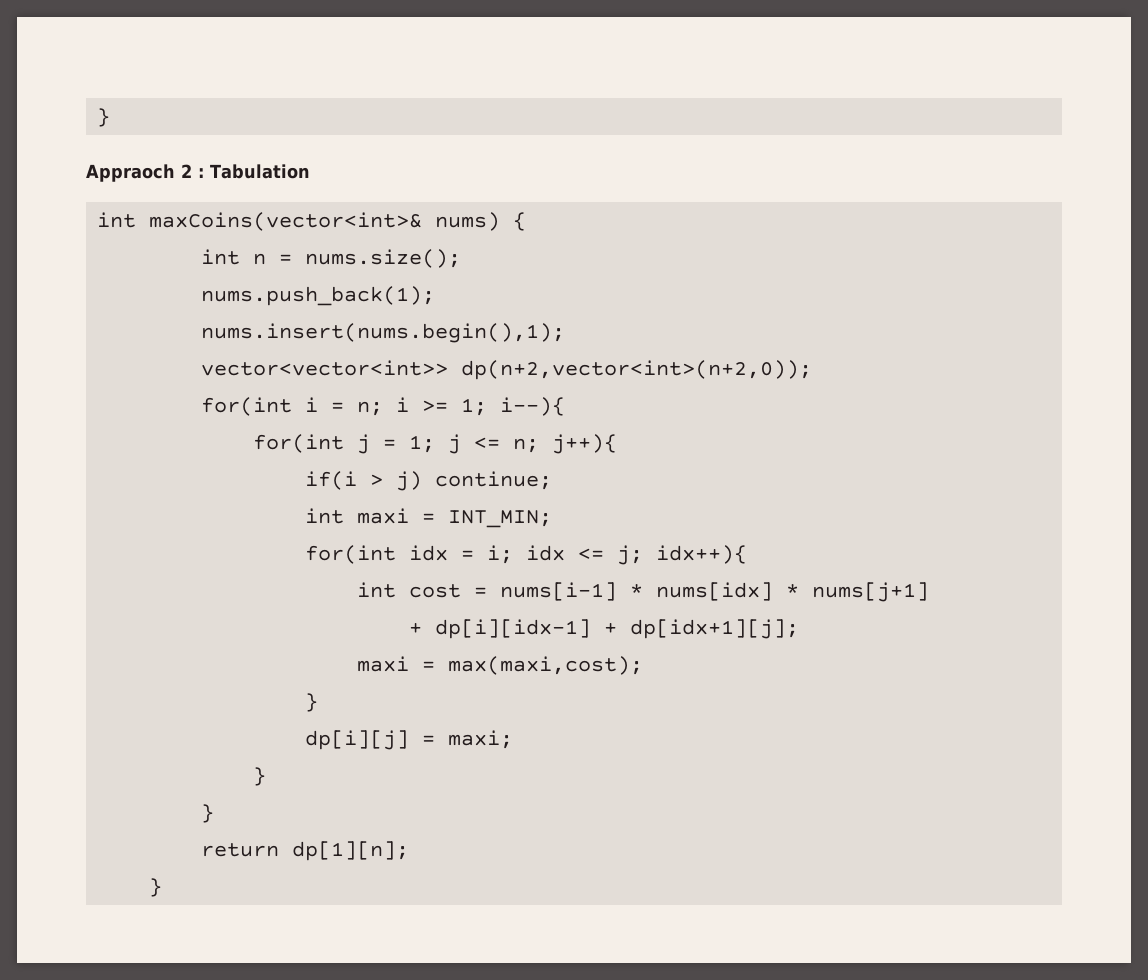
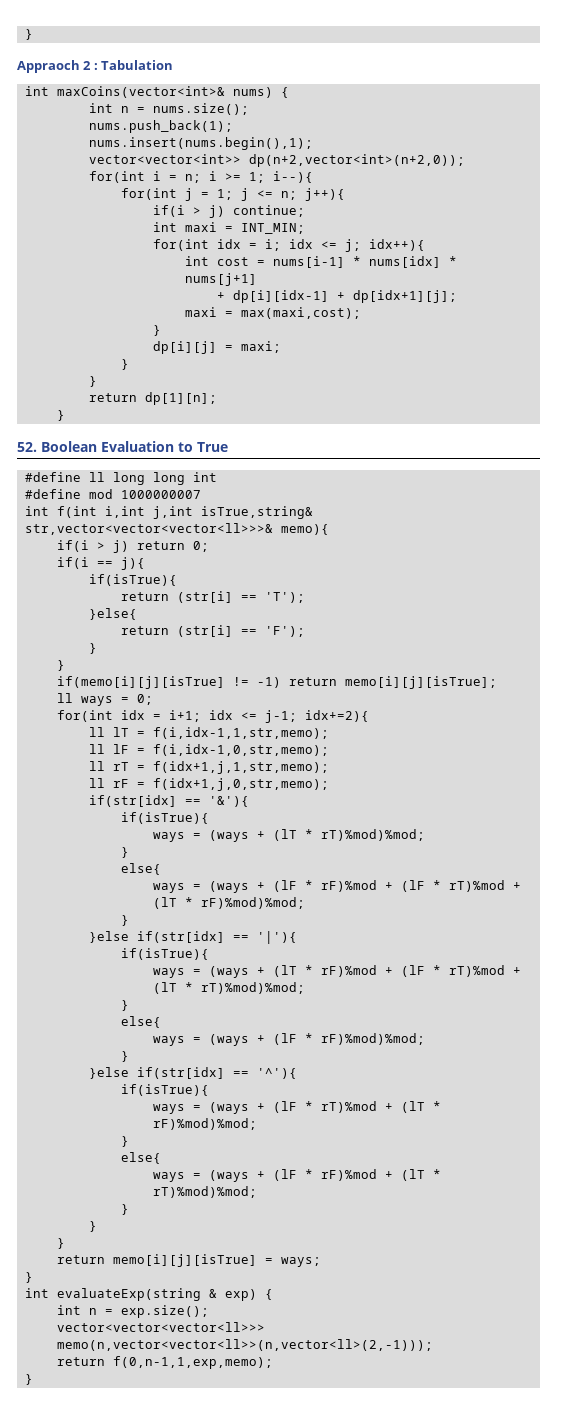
(162, 887) none -> [17,441,228,452] [24,472,217,485] [24,489,201,499] [24,506,313,519] [24,523,329,535] [56,540,209,553] [56,557,145,570] [88,574,177,586] [120,591,305,603] [88,608,137,620] [120,625,305,637] [88,643,97,654] [56,660,65,671] [56,676,497,689] [56,693,153,706] [56,710,369,723] [88,727,329,739] [88,744,329,756] [88,761,329,774] [88,778,329,791] [88,795,249,807] [120,812,209,824] [152,829,425,842] [120,847,129,858] [120,863,161,875] [152,880,521,893] [152,897,305,909] [120,915,129,926] [88,931,297,944] [120,948,209,960] [152,965,521,978] [152,982,305,994] [120,1000,129,1011] [120,1016,161,1028] [152,1033,425,1046] [120,1051,129,1062] [88,1067,297,1079] [120,1084,209,1096] [152,1101,441,1114] [152,1118,257,1130] [120,1136,129,1147] [120,1152,161,1164] [152,1169,441,1182] [152,1186,257,1198] [120,1204,129,1215] [88,1221,97,1232] [56,1238,65,1249] [56,1254,321,1267] [24,1272,33,1283] [24,1288,273,1301] [56,1305,209,1318] [56,1322,265,1332] [56,1339,433,1351] [56,1356,273,1369] [24,1374,33,1385] // 52. Boolean Evaluation to True // #define ll long long int // #define mod 1000000007 // int f(int i,int j,int isTrue,string& str,vector<vector<vector<ll>>>& memo){ // if(i > j) return 0; // if(i == j){ // if(isTrue){ // return (str[i] == 'T'); // }else{ // return (str[i] == 'F'); // } // } // if(memo[i][j][isTrue] != -1) return memo[i][j][isTrue]; // ll ways = 0; // for(int idx = i+1; idx <= j-1; idx+=2){ // ll lT = f(i,idx-1,1,str,memo); // ll lF = f(i,idx-1,0,str,memo); // ll rT = f(idx+1,j,1,str,memo); // ll rF = f(idx+1,j,0,str,memo); // if(str[idx] == '&'){ // if(isTrue){ // ways = (ways + (lT * rT)%mod)%mod; // } // else{ // ways = (ways + (lF * rF)%mod + (lF * rT)%mod + (lT * rF)%mod)%mod; // } // }else if(str[idx] == '|'){ // if(isTrue){ // ways = (ways + (lT * rF)%mod + (lF * rT)%mod + (lT * rT)%mod)%mod; // } // else{ // ways = (ways + (lF * rF)%mod)%mod; // } // }else if(str[idx] == '^'){ // if(isTrue){ // ways = (ways + (lF * rT)%mod + (lT * rF)%mod)%mod; // } // else{ // ways = (ways + (lF * rF)%mod + (lT * rT)%mod)%mod; // } // } // } // return memo[i][j][isTrue] = ways; // } // int evaluateExp(string & exp) { // int n = exp.size(); // vector<vector<vector<ll>>> memo(n,vector<vector<ll>>(n,vector<ll>(2,-1))); // return f(0,n-1,1,exp,memo); // }

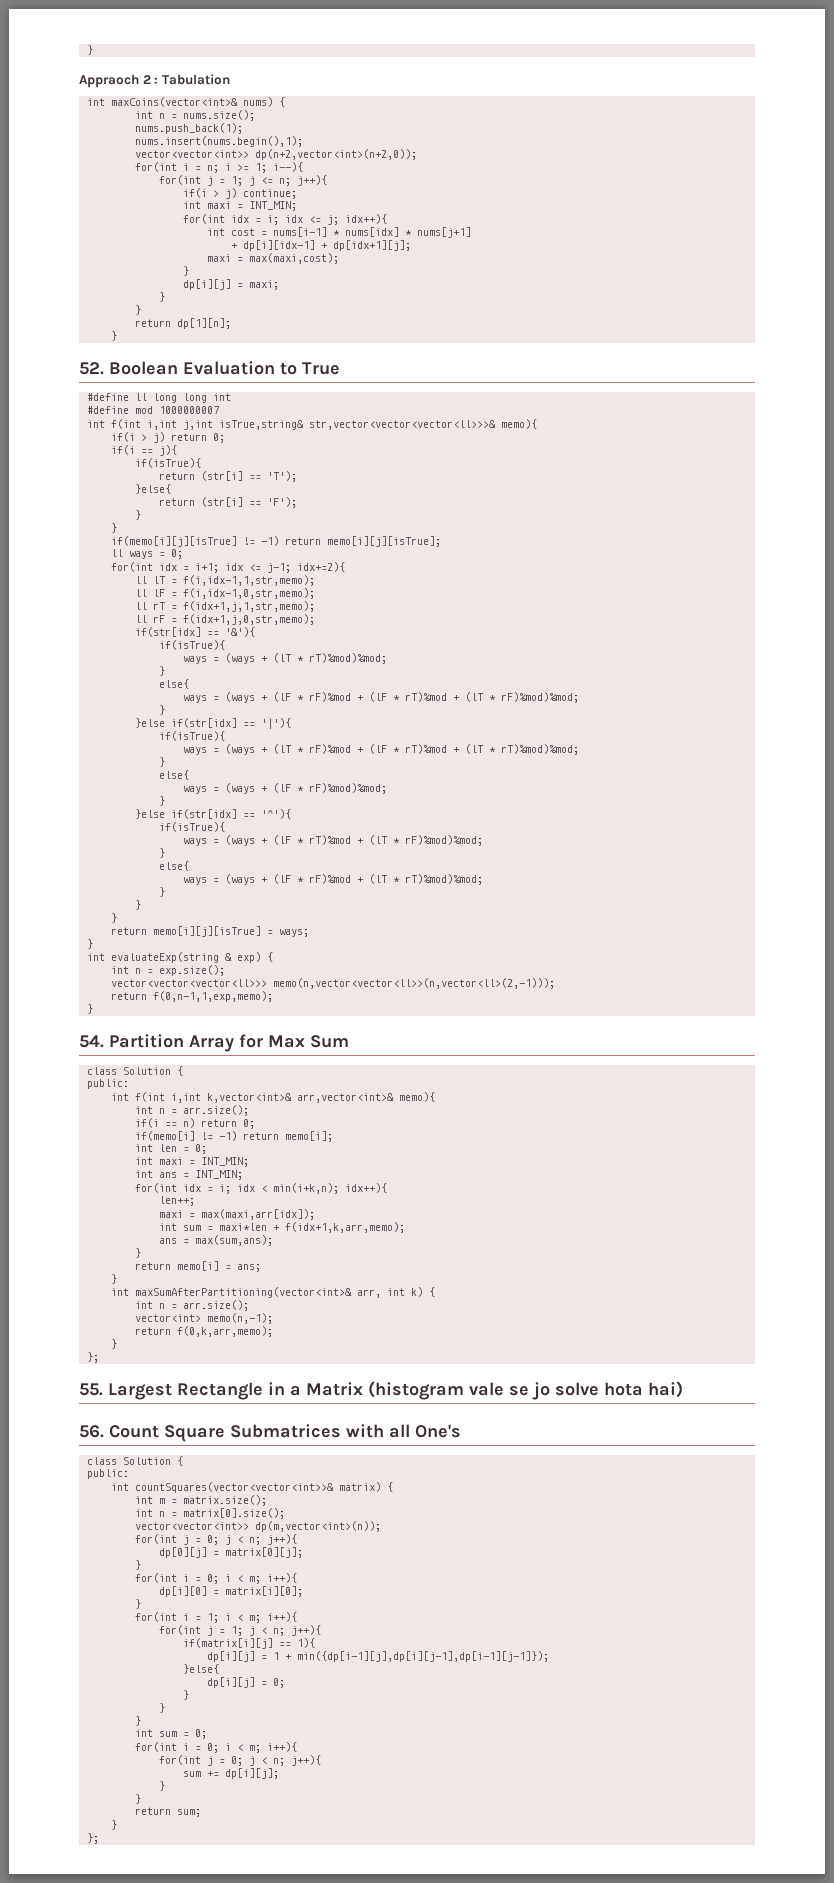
(33, 1379) none -> [79,1034,349,1052] [87,1066,184,1076] [87,1079,130,1089] [111,1092,436,1103] [135,1105,250,1116] [135,1118,256,1129] [135,1131,334,1142] [135,1144,208,1154] [135,1157,250,1167] [135,1170,244,1180] [135,1183,388,1194] [159,1196,196,1206] [159,1209,316,1220] [159,1222,406,1233] [159,1235,274,1246] [135,1248,142,1258] [135,1261,262,1272] [111,1274,118,1284] [111,1287,436,1298] [135,1300,250,1311] [135,1313,274,1324] [135,1326,274,1337] [111,1339,118,1349] [87,1352,100,1363] [79,1381,683,1400] [79,1424,461,1442] [87,1456,184,1466] [87,1469,130,1479] [111,1482,394,1493] [135,1495,268,1506] [135,1508,286,1519] [135,1521,382,1532] [135,1534,298,1545] [159,1547,304,1558] [135,1560,142,1570] [135,1573,298,1584] [159,1586,304,1597] [135,1599,142,1609] [135,1612,298,1623] [159,1625,322,1636] [183,1638,316,1649] [207,1651,550,1662] [183,1664,220,1674] [207,1677,286,1688] [183,1690,190,1700] [159,1703,166,1713] [135,1716,142,1726] [135,1729,208,1739] [135,1742,298,1753] [159,1755,322,1766] [183,1768,280,1779] [159,1781,166,1791] [135,1794,142,1804] [135,1807,202,1817] [111,1820,118,1830] [87,1833,100,1844] // 54. Partition Array for Max Sum // class Solution { // public: // int f(int i,int k,vector<int>& arr,vector<int>& memo){ // int n = arr.size(); // if(i == n) return 0; // if(memo[i] != -1) return memo[i]; // int len = 0; // int maxi = INT_MIN; // int ans = INT_MIN; // for(int idx = i; idx < min(i+k,n); idx++){ // len++; // maxi = max(maxi,arr[idx]); // int sum = maxi*len + f(idx+1,k,arr,memo); // ans = max(sum,ans); // } // return memo[i] = ans; // } // int maxSumAfterPartitioning(vector<int>& arr, int k) { // int n = arr.size(); // vector<int> memo(n,-1); // return f(0,k,arr,memo); // } // }; // 55. Largest Rectangle in a Matrix (histogram vale se jo solve hota hai) // 56. Count Square Submatrices with all One's // class Solution { // public: // int countSquares(vector<vector<int>>& matrix) { // int m = matrix.size(); // int n = matrix[0].size(); // vector<vector<int>> dp(m,vector<int>(n)); // for(int j = 0; j < n; j++){ // dp[0][j] = matrix[0][j]; // } // for(int i = 0; i < m; i++){ // dp[i][0] = matrix[i][0]; // } // for(int i = 1; i < m; i++){ // for(int j = 1; j < n; j++){ // if(matrix[i][j] == 1){ // dp[i][j] = 1 + min({dp[i-1][j],dp[i][j-1],dp[i-1][j-1]}); // }else{ // dp[i][j] = 0; // } // } // } // int sum = 0; // for(int i = 0; i < m; i++){ // for(int j = 0; j < n; j++){ // sum += dp[i][j]; // } // } // return sum; // } // };

